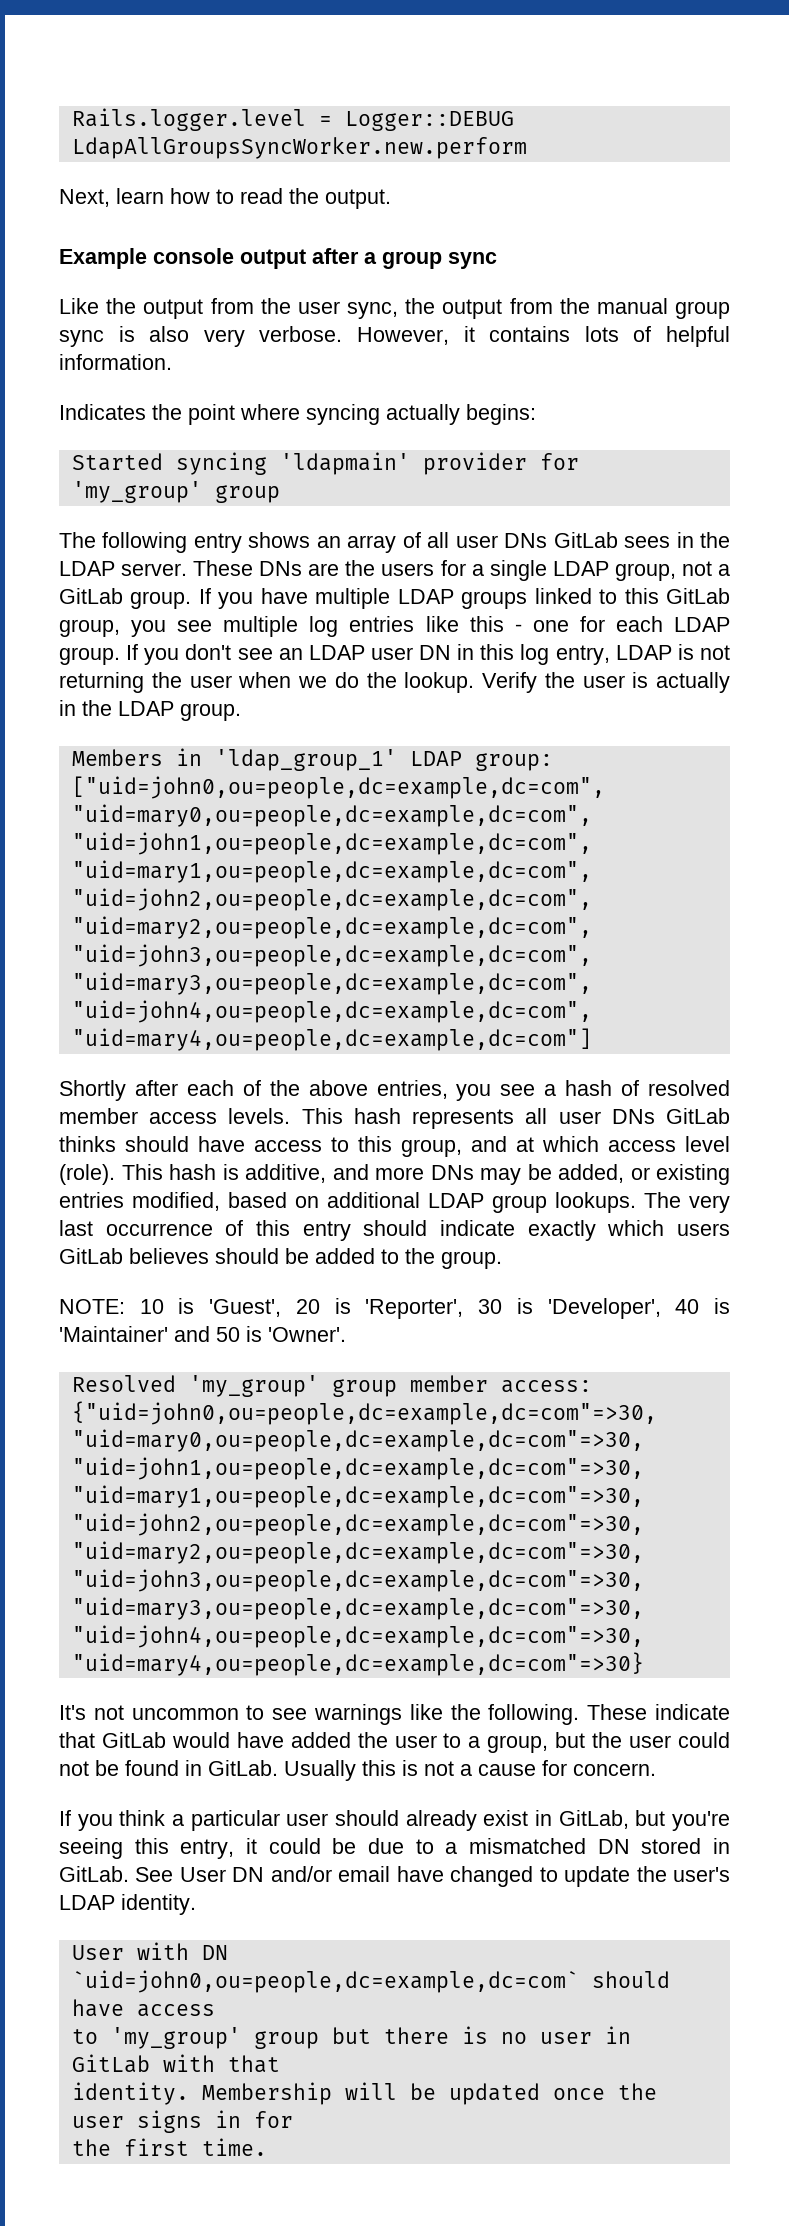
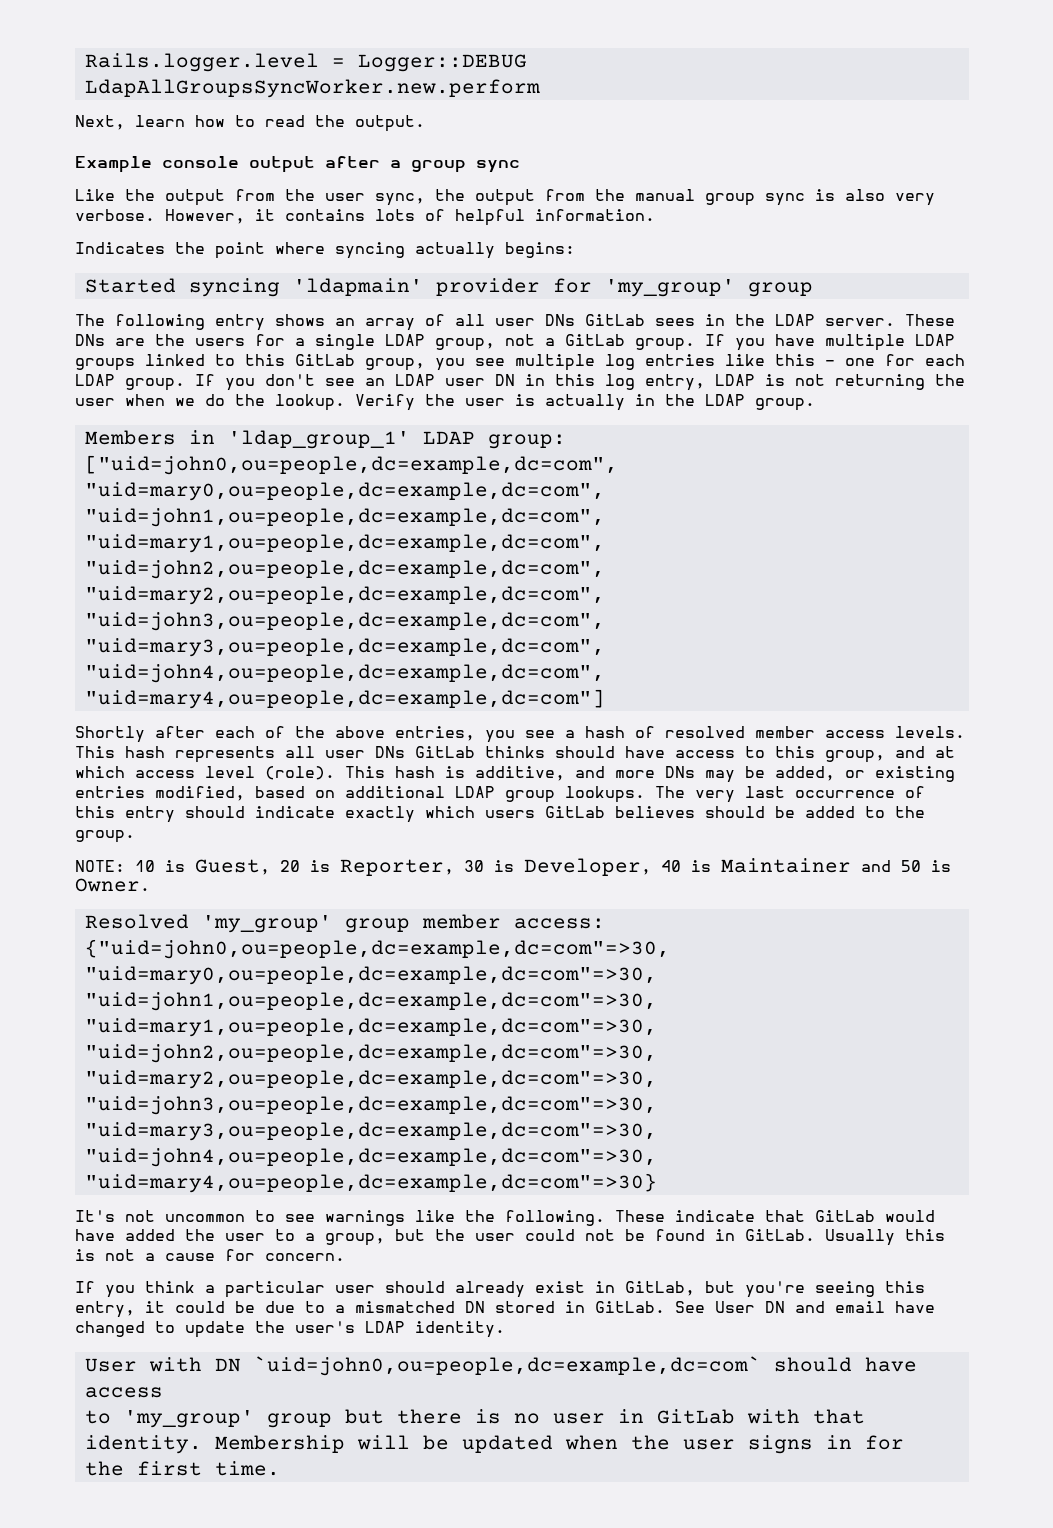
[209,1299,282,1317] 'Guest', -> [195,859,270,875] Guest,
[365,1299,464,1319] 'Reporter', -> [340,859,454,876] Reporter,
[547,1298,661,1319] 'Developer', -> [524,858,651,876] Developer,
[59,1326,168,1342] 'Maintainer' -> [721,858,851,873] Maintainer
[268,1327,346,1342] 'Owner'. -> [75,878,150,892] Owner.
[270,1866,332,1882] and/or -> [795,1301,825,1313] and
[552,2088,605,2100] once -> [564,1435,618,1450] when

